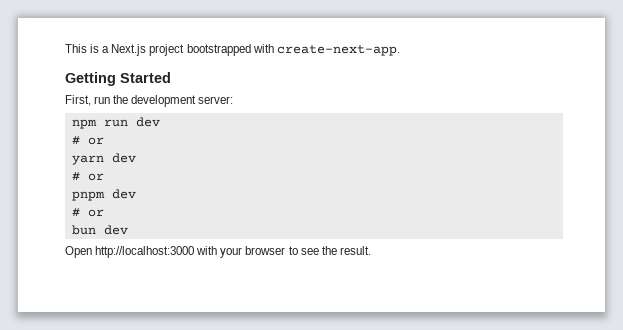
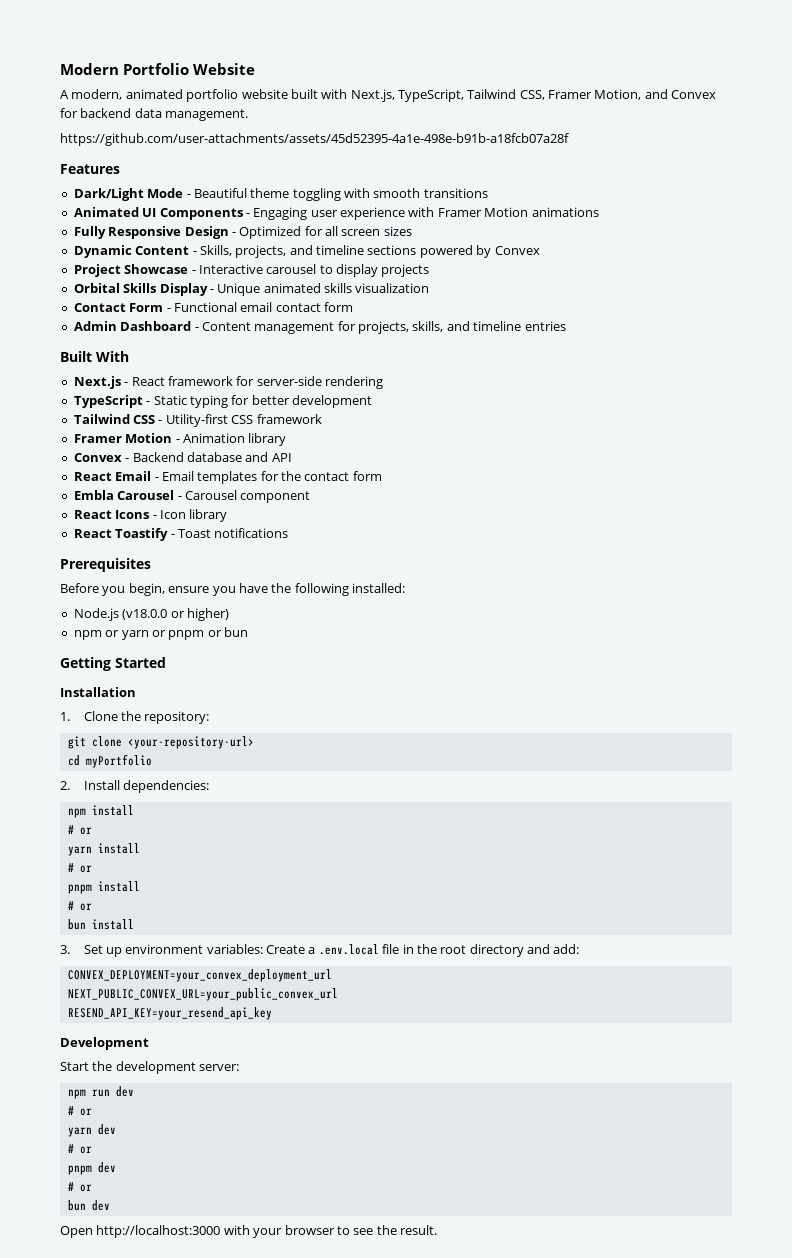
[65,44,400,56] [65,72,171,86] [65,95,111,106] This is a Next.js project bootstrapped with create-next-app. // Getting Started // First, run -> [60,63,255,75] [60,89,717,102] [60,108,249,121] [60,133,569,146] [60,164,120,174] [73,188,488,201] [73,207,599,220] [73,226,412,239] [73,245,540,258] [73,264,430,277] [73,283,430,296] [73,302,353,312] [73,321,566,334] [60,351,129,362] [73,376,383,389] [73,395,372,408] [73,414,322,427] [73,433,287,446] [73,452,292,462] [73,471,382,484] [73,490,311,503] [73,509,228,522] [73,528,289,541] [60,558,151,572] [60,583,405,596] [73,608,229,621] [73,627,248,640] [60,657,166,671] [60,687,136,697] [60,711,210,724] [67,736,254,749] [67,754,152,768] [60,780,209,793] [67,805,134,818] [67,825,92,835] [67,843,140,856] [67,863,92,873] [67,881,140,894] [67,901,92,911] [67,919,134,930] [60,944,580,957] [67,969,332,982] [67,988,338,1001] [67,1007,272,1020] [60,1037,149,1050] [60,1062,89,1071] Modern Portfolio Website // A modern, animated portfolio website built with Next.js, TypeScript, Tailwind CSS, Framer Motion, and Convex for backend data management. // https://github.com/user-attachments/assets/45d52395-4a1e-498e-b91b-a18fcb07a28f // Features // Dark/Light Mode - Beautiful theme toggling with smooth transitions // Animated UI Components - Engaging user experience with Framer Motion animations // Fully Responsive Design - Optimized for all screen sizes // Dynamic Content - Skills, projects, and timeline sections powered by Convex // Project Showcase - Interactive carousel to display projects // Orbital Skills Display - Unique animated skills visualization // Contact Form - Functional email contact form // Admin Dashboard - Content management for projects, skills, and timeline entries // Built With // Next.js - React framework for server-side rendering // TypeScript - Static typing for better development // Tailwind CSS - Utility-first CSS framework // Framer Motion - Animation library // Convex - Backend database and API // React Email - Email templates for the contact form // Embla Carousel - Carousel component // React Icons - Icon library // React Toastify - Toast notifications // Prerequisites // Before you begin, ensure you have the following installed: // Node.js (v18.0.0 or higher) // npm or yarn or pnpm or bun // Getting Started // Installation // 1. Clone the repository: // git clone <your-repository-url> // cd myPortfolio // 2. Install dependencies: // npm install // # or // yarn install // # or // pnpm install // # or // bun install // 3. Set up environment variables: Create a .env.local file in the root directory and add: // CONVEX_DEPLOYMENT=your_convex_deployment_url // NEXT_PUBLIC_CONVEX_URL=your_public_convex_url // RESEND_API_KEY=your_resend_api_key // Development // Start

